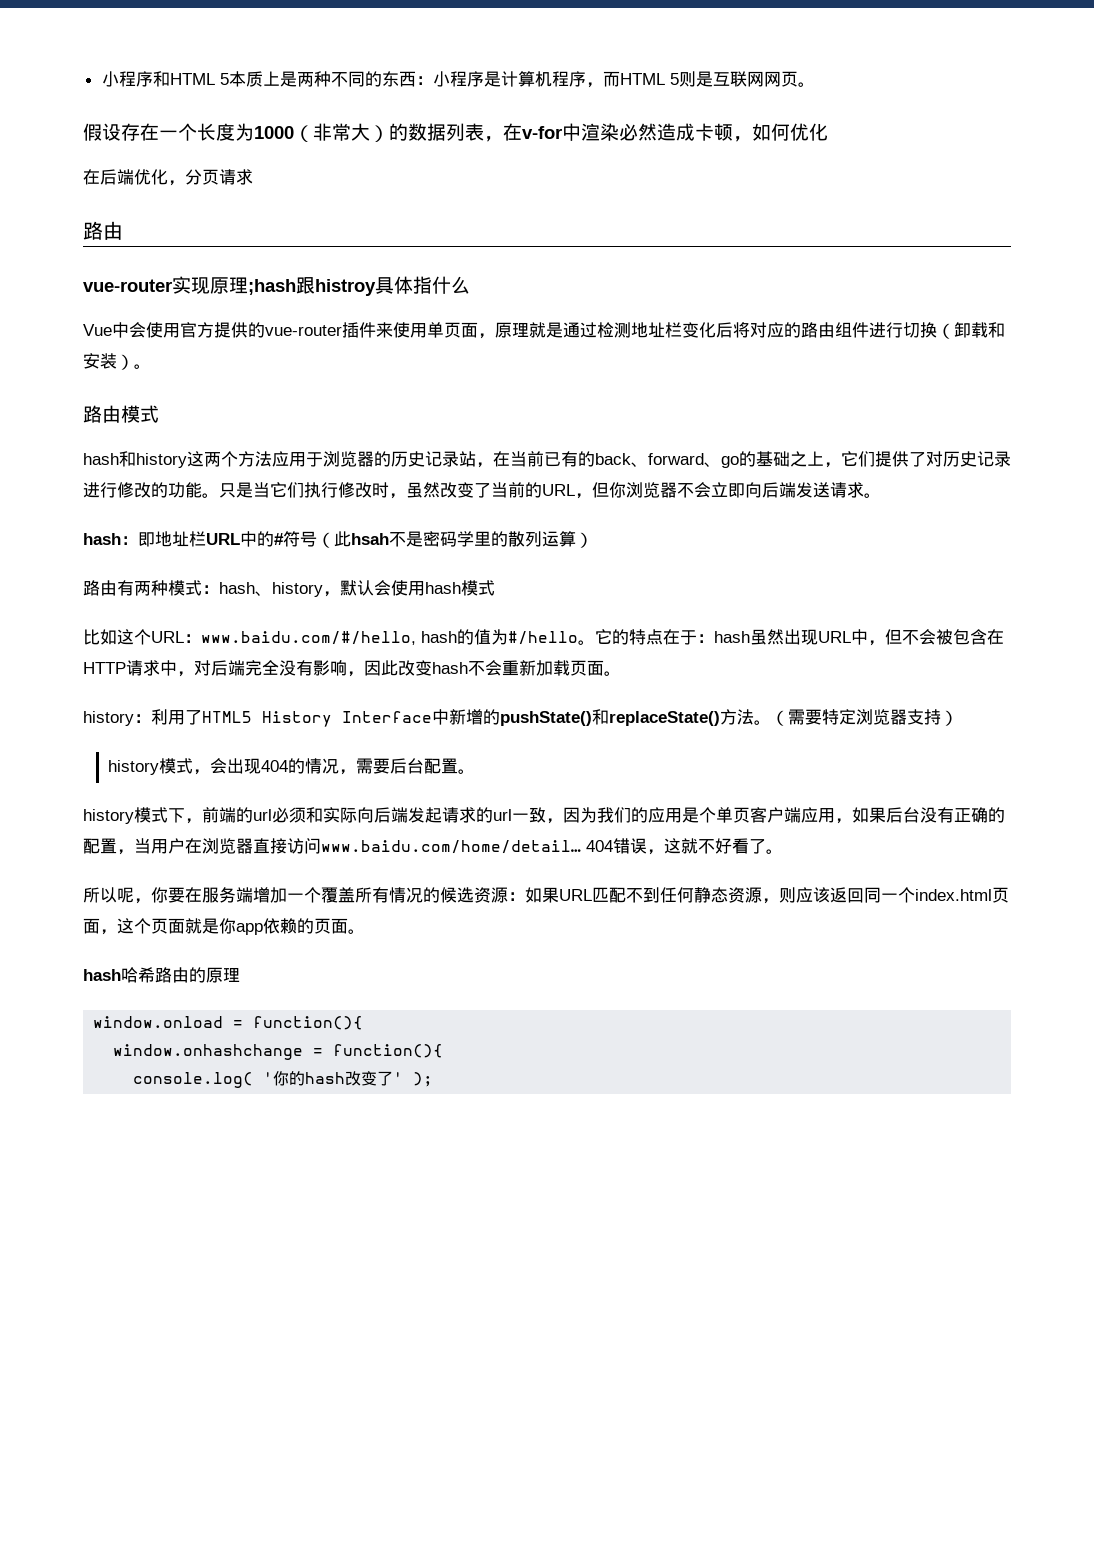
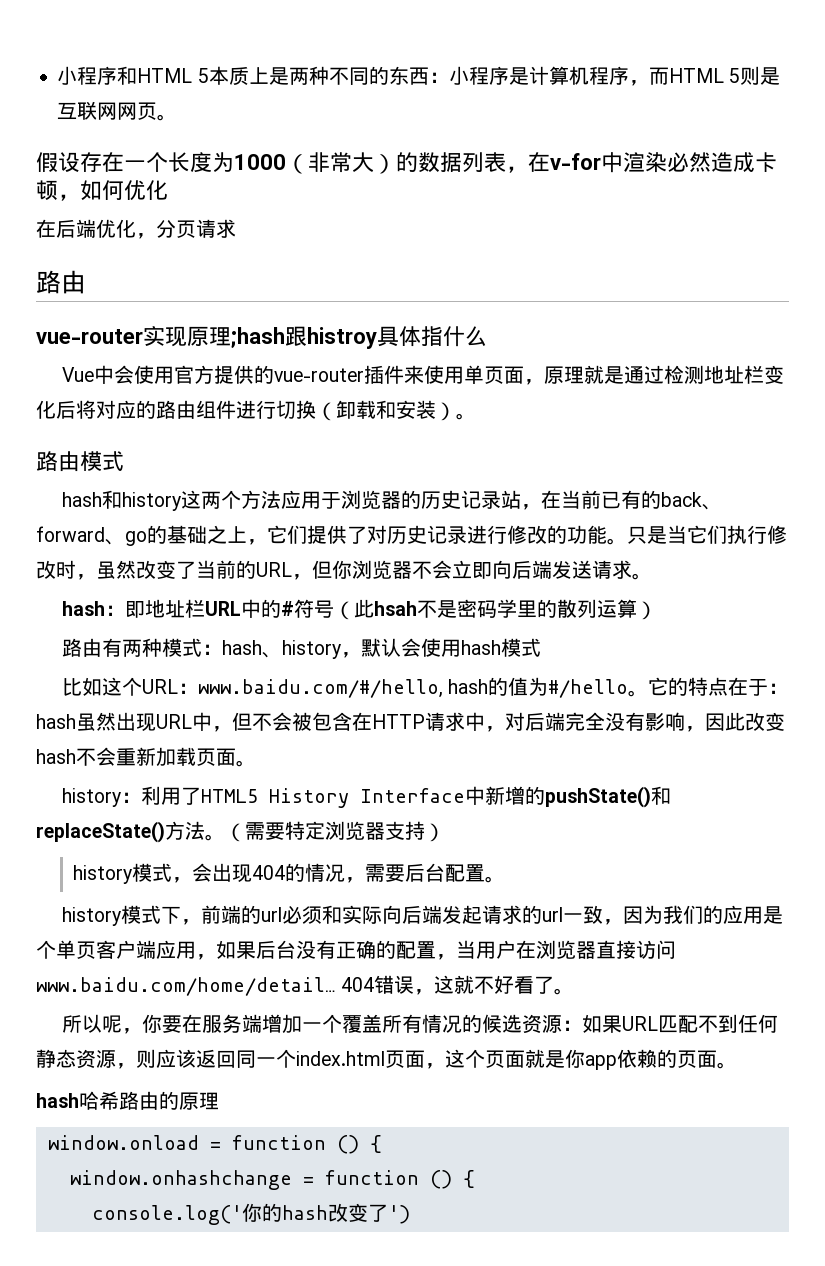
[253,1016,364,1030] function(){ -> [231,1135,382,1154] function () {
[333,1044,444,1058] [133,1072,274,1088] function(){ // console.log( ' -> [324,1170,475,1189] [91,1205,242,1225] function () { // console.log('
[393,1072,434,1087] ' ); -> [387,1205,410,1224] ')

